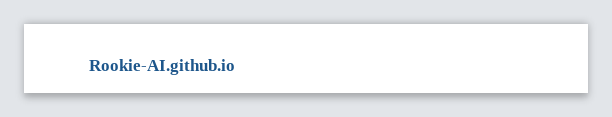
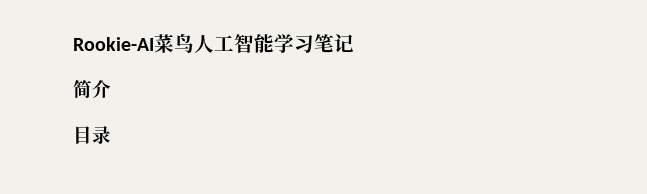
[89,59,235,75] Rookie-AI.github.io -> [73,33,354,53] [73,80,111,98] [73,126,111,144] Rookie-AI菜鸟人工智能学习笔记 // 简介 // 目录

